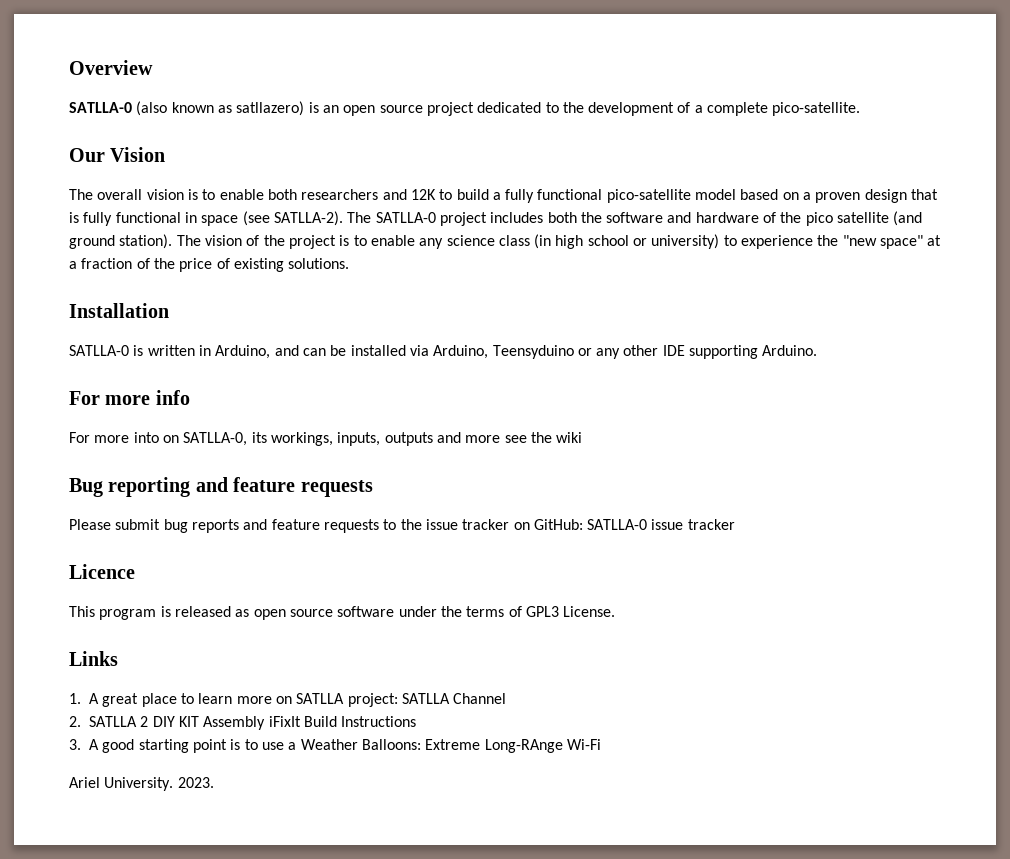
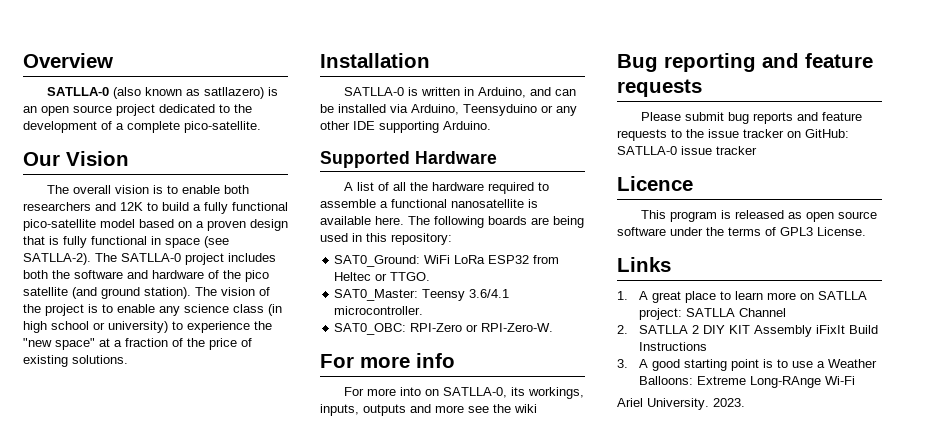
(818, 350) none -> [320,151,497,168] [344,182,550,194] [320,199,538,208] [320,216,584,228] [320,233,452,245] [334,255,560,267] [334,272,431,281] [334,289,510,301] [334,306,424,315] [334,323,554,335] // Supported Hardware // A list of all the hardware required to assemble a functional nanosatellite is available here. The following boards are being used in this repository: // SAT0_Ground: WiFi LoRa ESP32 from Heltec or TTGO. // SAT0_Master: Teensy 3.6/4.1 microcontroller. // SAT0_OBC: RPI-Zero or RPI-Zero-W.

